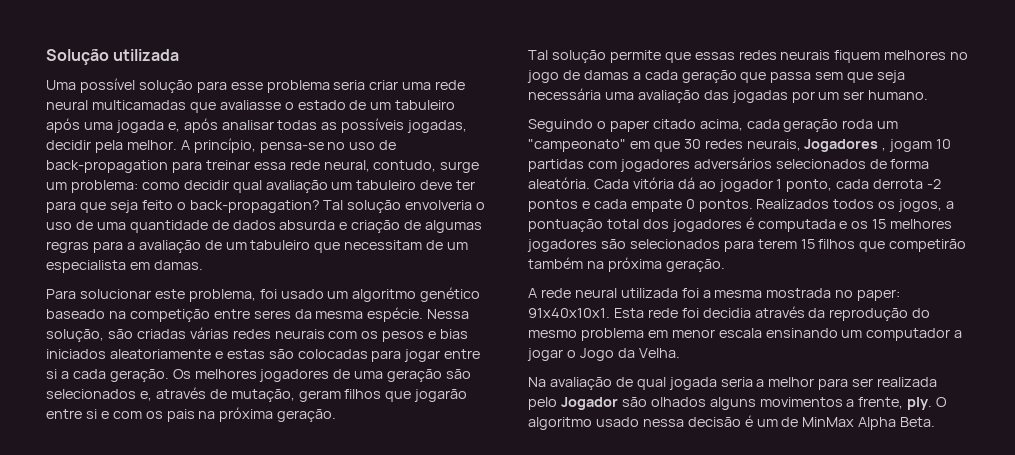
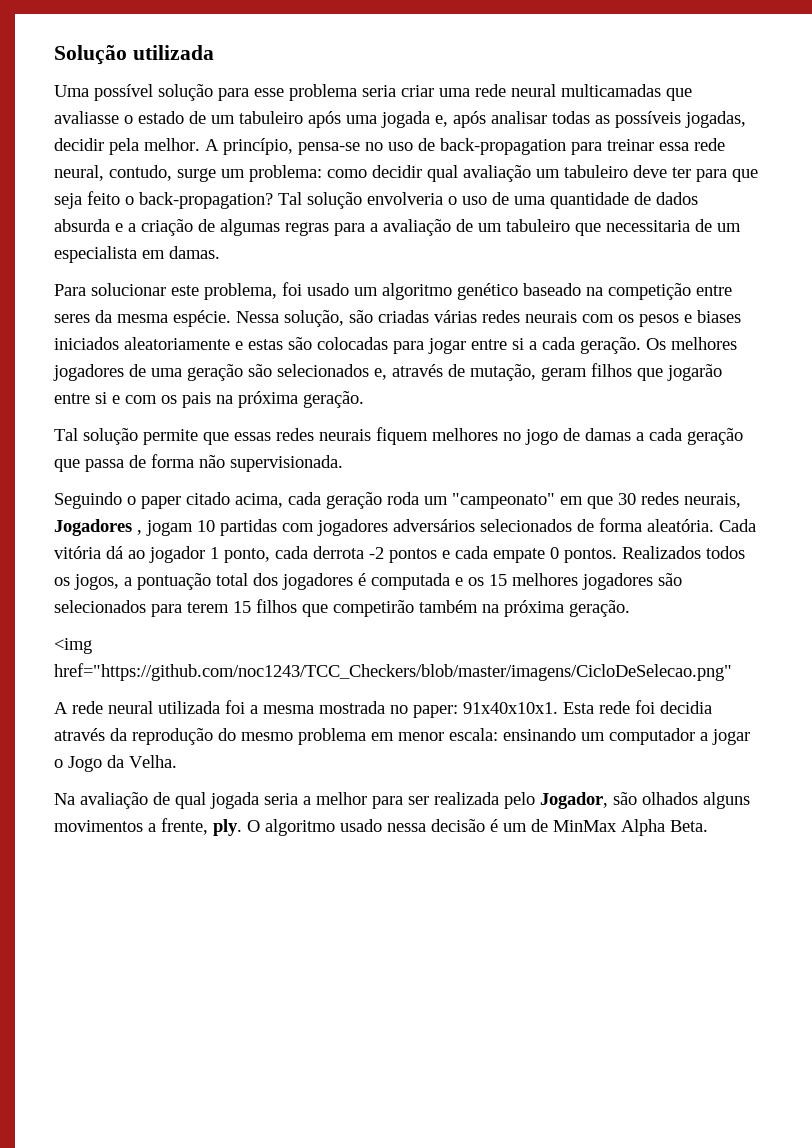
(348, 226) none -> [128,223,136,232] a
[344,240,423,250] necessitam -> [606,220,690,232] necessitaria
[440,329,469,339] bias -> [697,310,741,323] biases
[815,70,906,83] [528,88,929,103] sem que seja necessária uma avaliação das jogadas por um ser humano. -> [129,454,343,472] de forma não supervisionada.
(725, 265) none -> [54,638,92,654] [54,663,732,681] // <img href="https://github.com/noc1243/TCC_Checkers/blob/master/imagens/CicloDeSelecao.png"
[718,328,762,338] escala -> [449,728,498,741] escala:
[560,397,618,410] Jogador -> [540,792,608,809] Jogador,

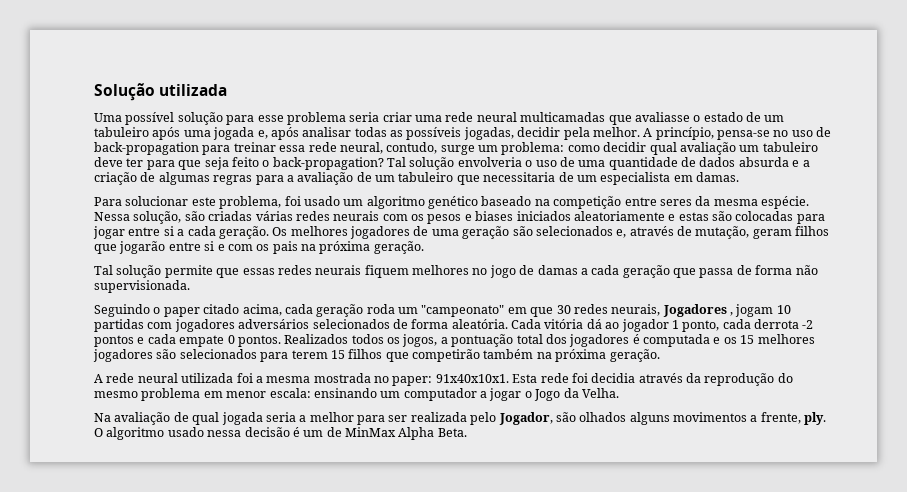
[54,638,92,654] [54,663,732,681] // <img href="https://github.com/noc1243/TCC_Checkers/blob/master/imagens/CicloDeSelecao.png" -> (660, 355) none

